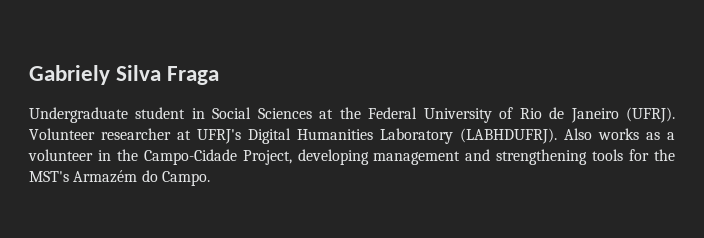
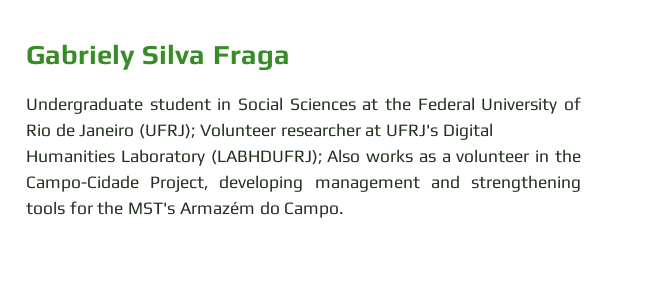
[625,107,675,123] (UFRJ). -> [139,124,196,139] (UFRJ);
[460,128,557,144] (LABHDUFRJ). -> [210,150,322,165] (LABHDUFRJ);

